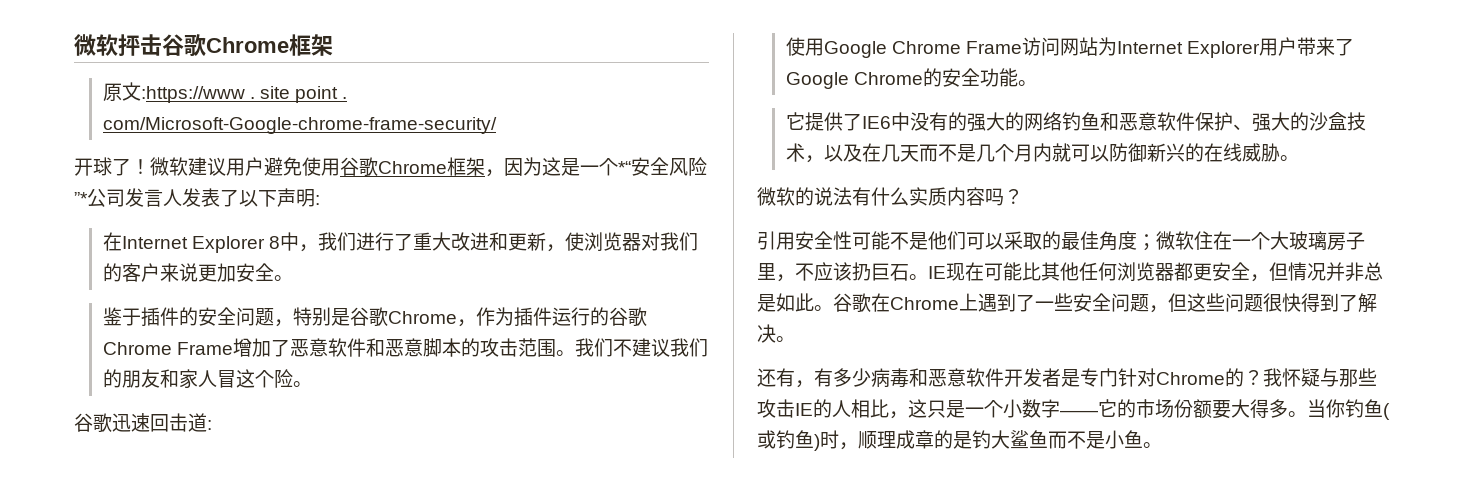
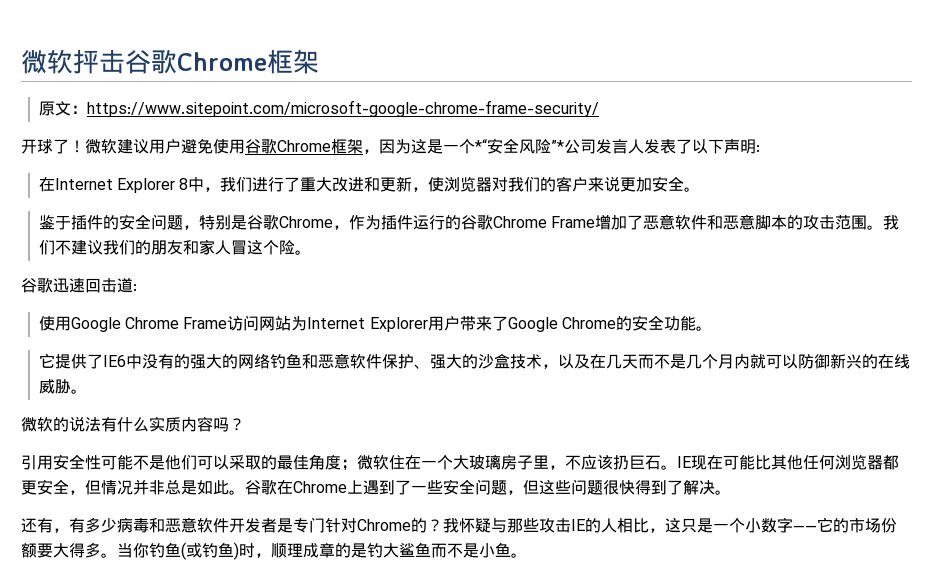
[140,86,348,103] [102,117,497,134] :https://www . site point . com/Microsoft-Google-chrome-frame-security/ -> [70,100,599,117] ：https://www.sitepoint.com/microsoft-google-chrome-frame-security/

